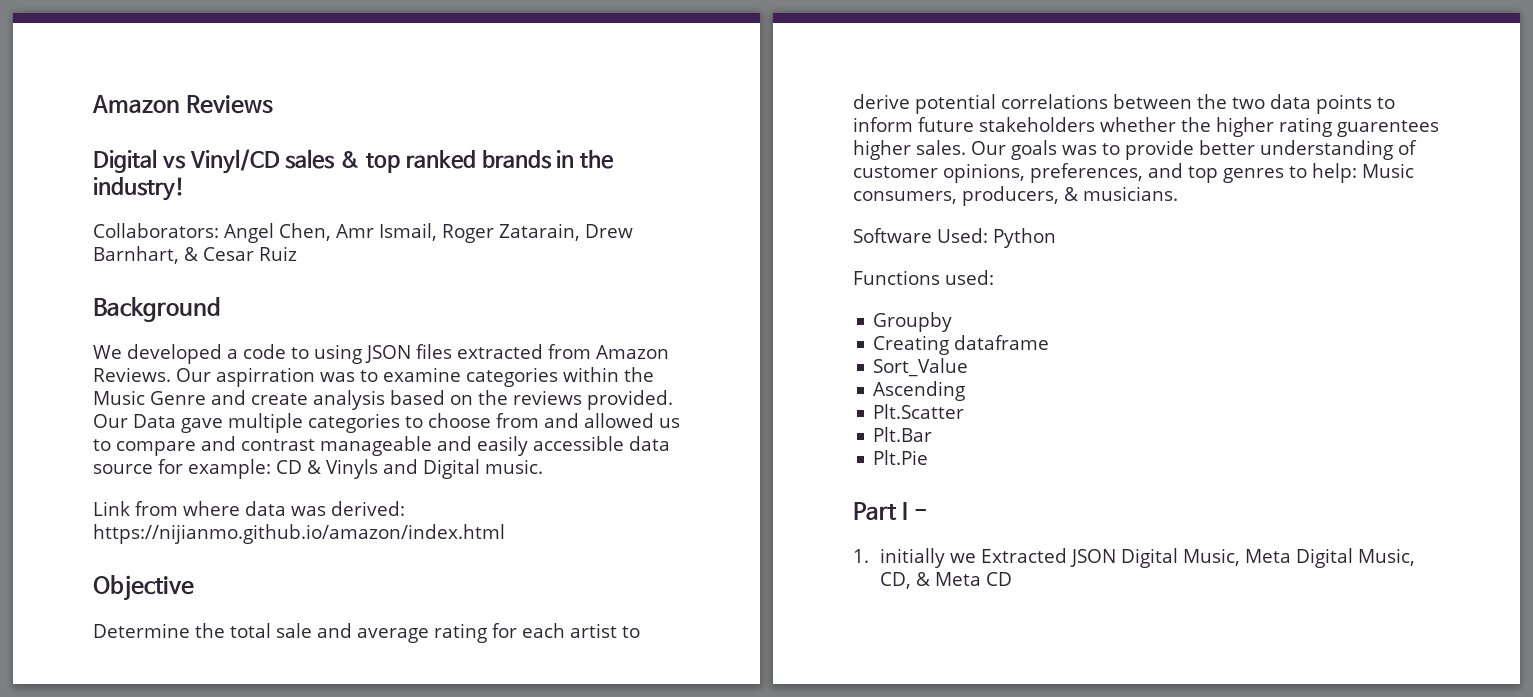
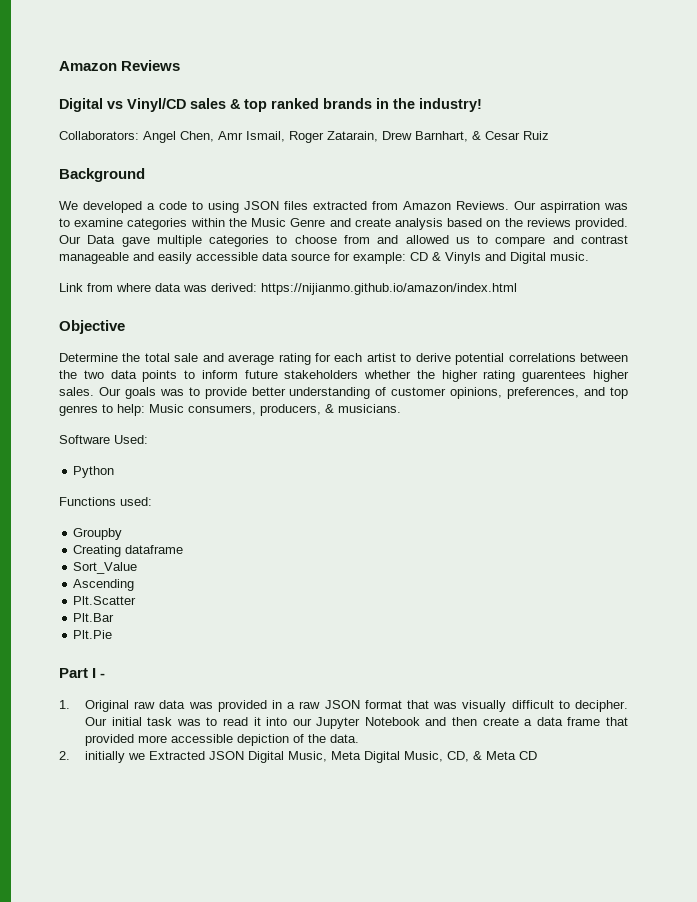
(988, 235) none -> (148, 439) //
(869, 556) none -> [84,700,629,712] [84,717,629,729] [84,734,359,746] [59,751,70,760] Original raw data was provided in a raw JSON format that was visually difficult to decipher. Our initial task was to read it into our Jupyter Notebook and then create a data frame that provided more accessible depiction of the data. // 2.

